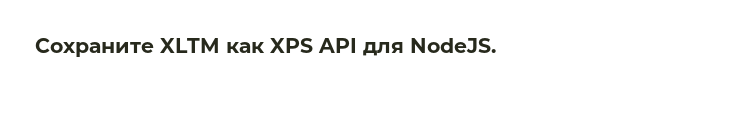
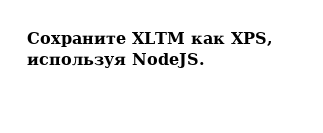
[270,38,404,56] XPS API для -> [230,32,273,46] [27,56,126,68] XPS, используя

